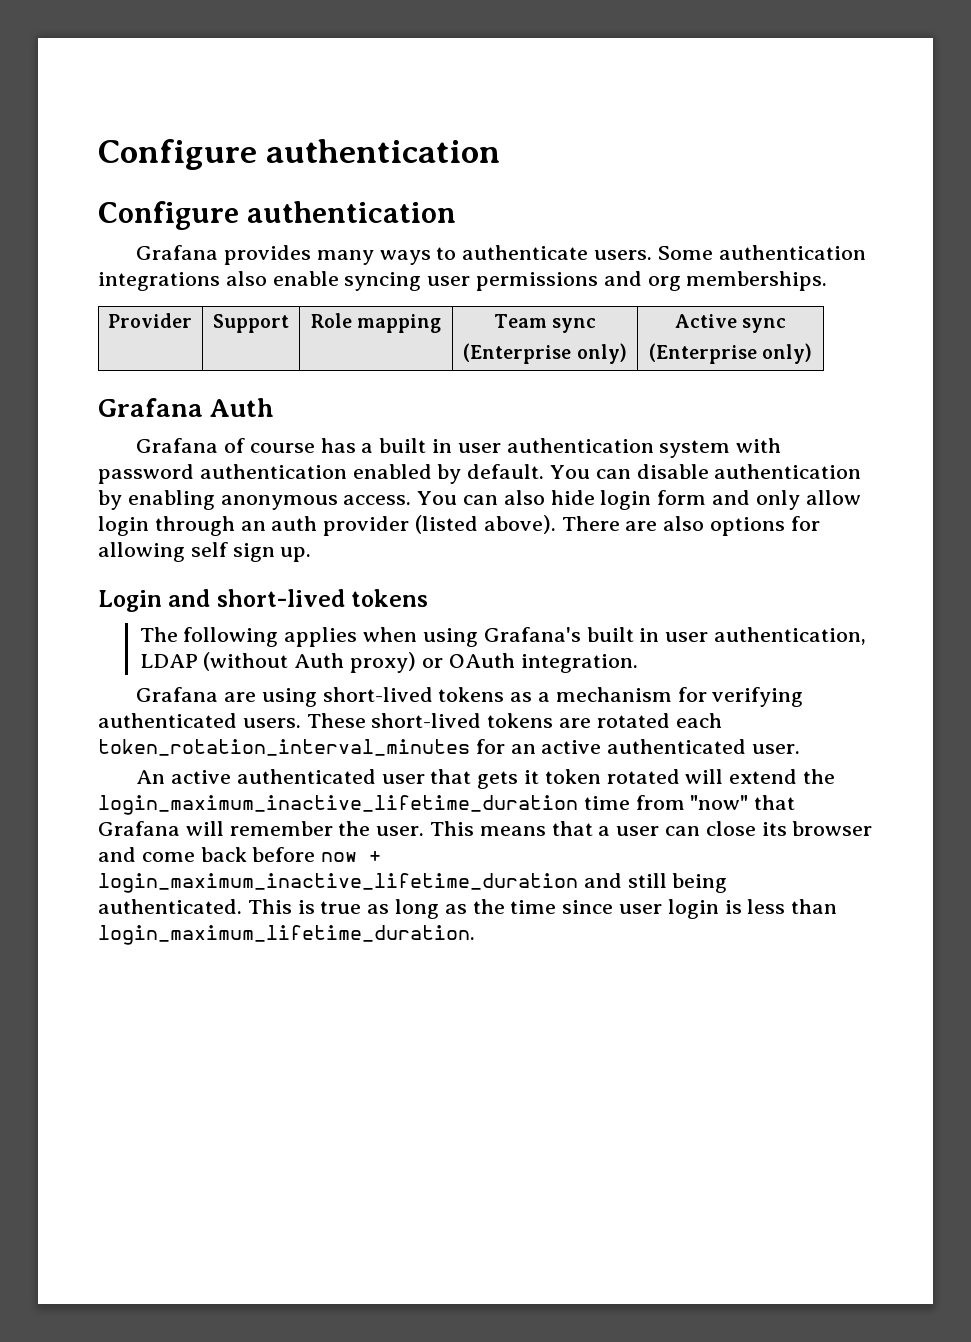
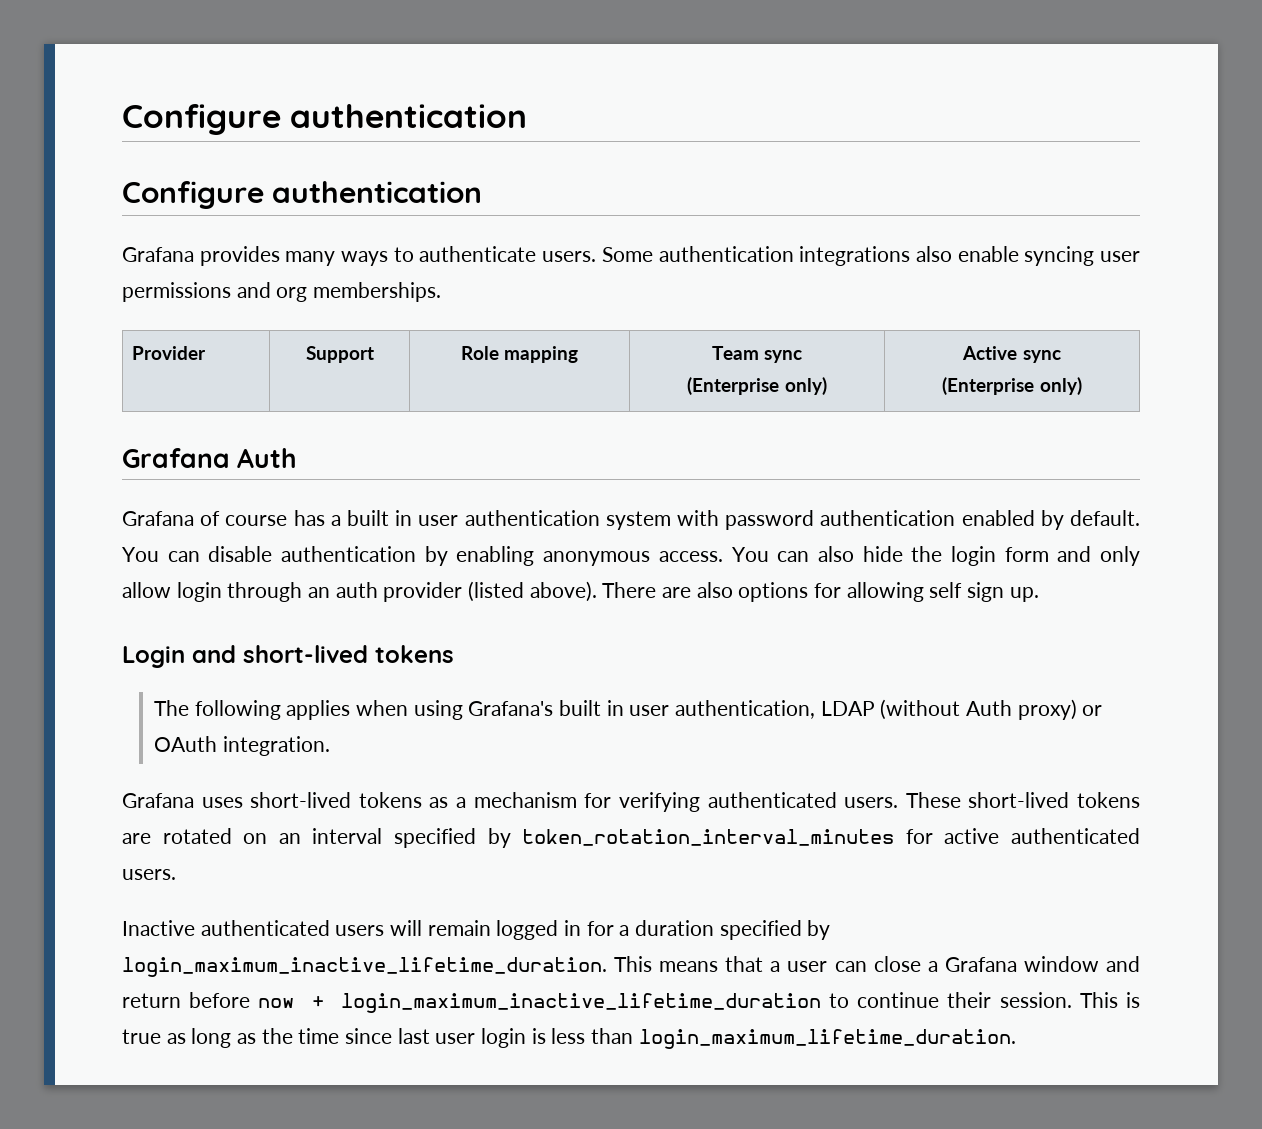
(595, 497) none -> [911,546,943,562] the
[223,688,317,707] are using -> [201,797,243,808] uses
[675,713,722,728] each -> [243,828,511,848] on an interval specified by
[510,739,801,754] [136,769,835,789] [98,795,796,815] [98,821,425,836] an active authenticated user. // An active authenticated user that gets it token rotated will extend the login_maximum_inactive_lifetime_duration time from "now" that Grafana will remember the user. -> [944,828,1140,844] [122,869,176,880] [122,920,831,940] [122,957,607,977] active authenticated users. // Inactive authenticated users will remain logged in for a duration specified by login_maximum_inactive_lifetime_duration.
[761,821,873,836] [98,847,382,862] [98,873,728,893] [98,899,242,914] its browser and come back before now + login_maximum_inactive_lifetime_duration and still being authenticated. -> [927,956,1141,972] [122,992,1072,1013] a Grafana window and return before now + login_maximum_inactive_lifetime_duration to continue their session.
(614, 907) none -> [397,1028,430,1044] last

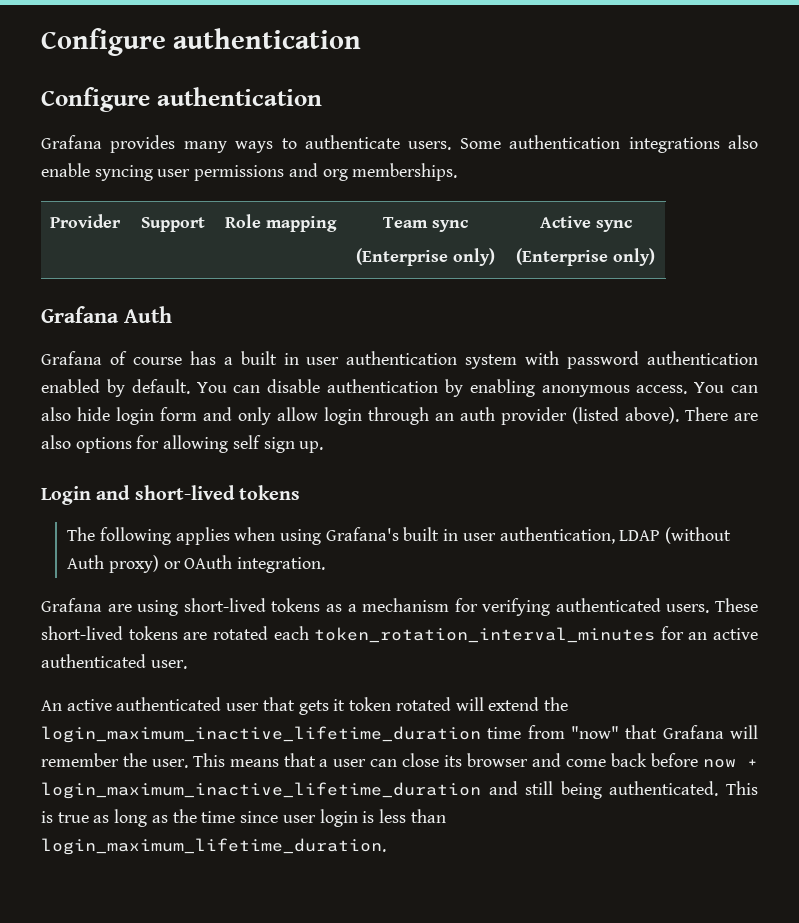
[911,546,943,562] the -> (110, 414) none
[201,797,243,808] uses -> [107,600,179,616] are using
[243,828,511,848] on an interval specified by -> [273,626,309,640] each
[944,828,1140,844] [122,869,176,880] [122,920,831,940] [122,957,607,977] active authenticated users. // Inactive authenticated users will remain logged in for a duration specified by login_maximum_inactive_lifetime_duration. -> [688,628,758,640] [41,654,187,669] [41,697,568,715] [41,725,759,743] [41,753,188,768] an active authenticated user. // An active authenticated user that gets it token rotated will extend the login_maximum_inactive_lifetime_duration time from "now" that Grafana will remember the user.
[927,956,1141,972] [122,992,1072,1013] a Grafana window and return before now + login_maximum_inactive_lifetime_duration to continue their session. -> [444,753,758,768] [41,781,719,799] its browser and come back before now + login_maximum_inactive_lifetime_duration and still being authenticated.
[397,1028,430,1044] last -> (279, 817) none

